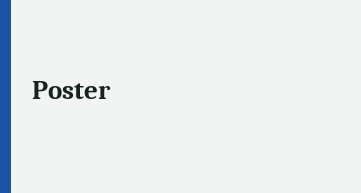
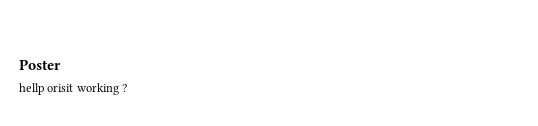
(111, 90) none -> [19,83,128,95] // hellp orisit working ?

